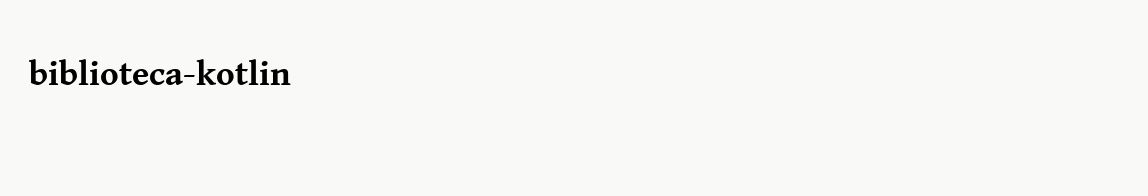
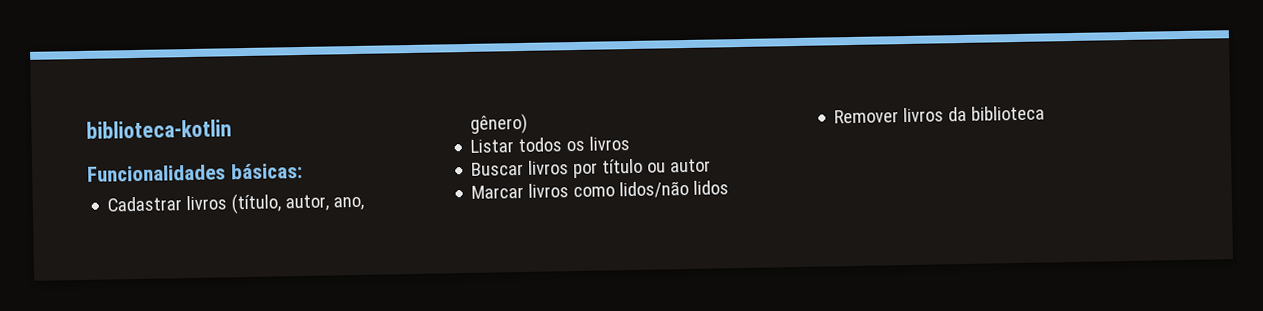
(291, 72) none -> [87,162,303,182] [107,193,365,215] [470,113,529,135] [470,136,631,153] [471,158,712,179] [471,180,730,199] [834,105,1046,124] // Funcionalidades básicas: // Cadastrar livros (título, autor, ano, gênero) // Listar todos os livros // Buscar livros por título ou autor // Marcar livros como lidos/não lidos // Remover livros da biblioteca

